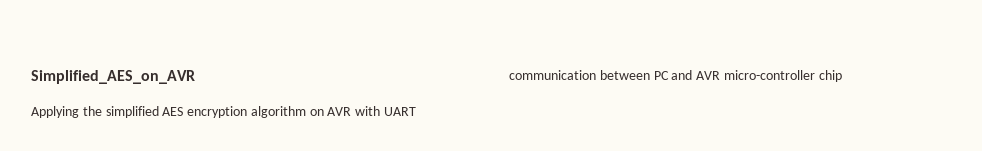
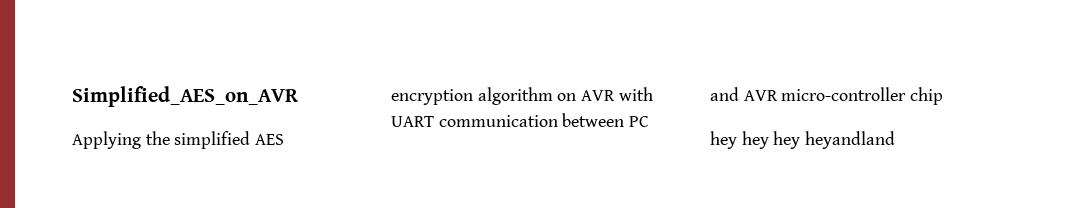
(842, 76) none -> [710,131,896,149] // hey hey hey heyandland

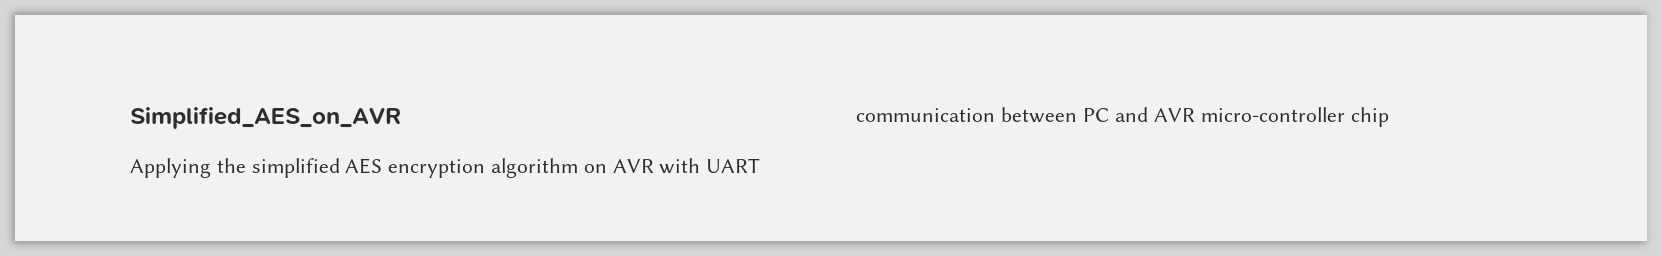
[710,131,896,149] // hey hey hey heyandland -> (1389, 117) none

